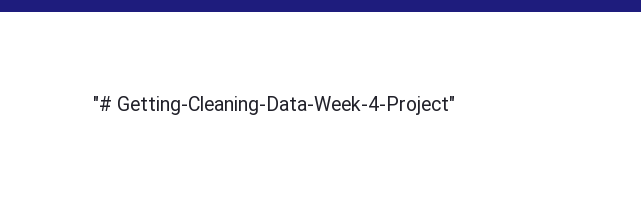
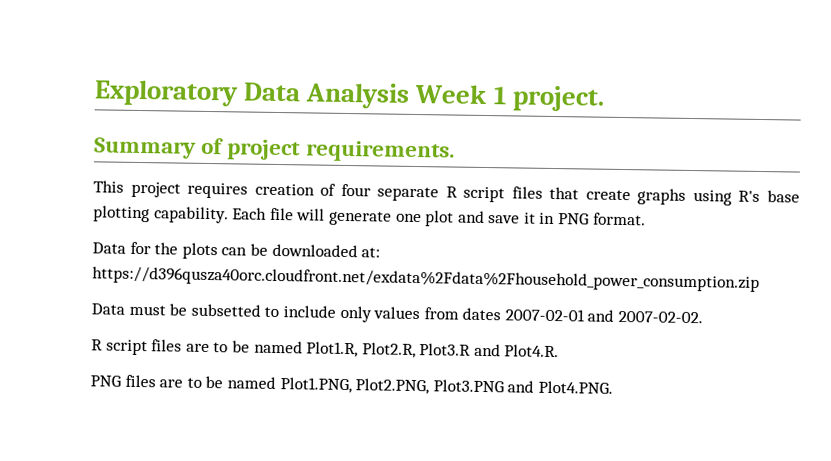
[93,96,456,115] "# Getting-Cleaning-Data-Week-4-Project" -> [94,79,605,112] [94,137,455,163] [93,180,800,206] [93,205,646,227] [92,241,381,260] [92,266,760,292] [91,303,704,324] [91,339,560,359] [90,374,613,395] Exploratory Data Analysis Week 1 project. // Summary of project requirements. // This project requires creation of four separate R script files that create graphs using R's base plotting capability. Each file will generate one plot and save it in PNG format. // Data for the plots can be downloaded at: https://d396qusza40orc.cloudfront.net/exdata%2Fdata%2Fhousehold_power_consumption.zip // Data must be subsetted to include only values from dates 2007-02-01 and 2007-02-02. // R script files are to be named Plot1.R, Plot2.R, Plot3.R and Plot4.R. // PNG files are to be named Plot1.PNG, Plot2.PNG, Plot3.PNG and Plot4.PNG.

